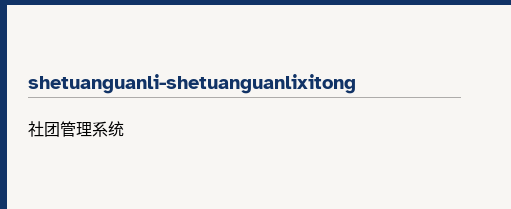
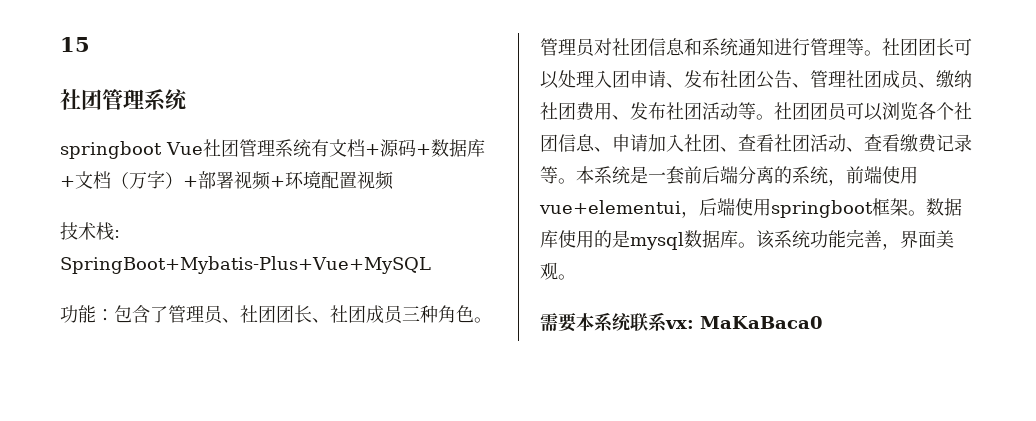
[28,74,356,94] [28,121,124,137] shetuanguanli-shetuanguanlixitong // 社团管理系统 -> [60,37,90,52] [60,89,187,111] [60,139,485,159] [60,170,394,190] [60,222,120,241] [60,256,431,274] [60,305,492,324] [540,38,972,57] [540,70,972,89] [540,102,972,121] [540,134,972,153] [540,166,918,186] [539,198,962,218] [540,229,954,250] [540,262,576,280] [540,312,823,332] 15 // 社团管理系统 // springboot Vue社团管理系统有文档+源码+数据库+文档（万字）+部署视频+环境配置视频 // 技术栈: SpringBoot+Mybatis-Plus+Vue+MySQL // 功能：包含了管理员、社团团长、社团成员三种角色。管理员对社团信息和系统通知进行管理等。社团团长可以处理入团申请、发布社团公告、管理社团成员、缴纳社团费用、发布社团活动等。社团团员可以浏览各个社团信息、申请加入社团、查看社团活动、查看缴费记录等。本系统是一套前后端分离的系统，前端使用vue+elementui，后端使用springboot框架。数据库使用的是mysql数据库。该系统功能完善，界面美观。 // 需要本系统联系vx: MaKaBaca0

